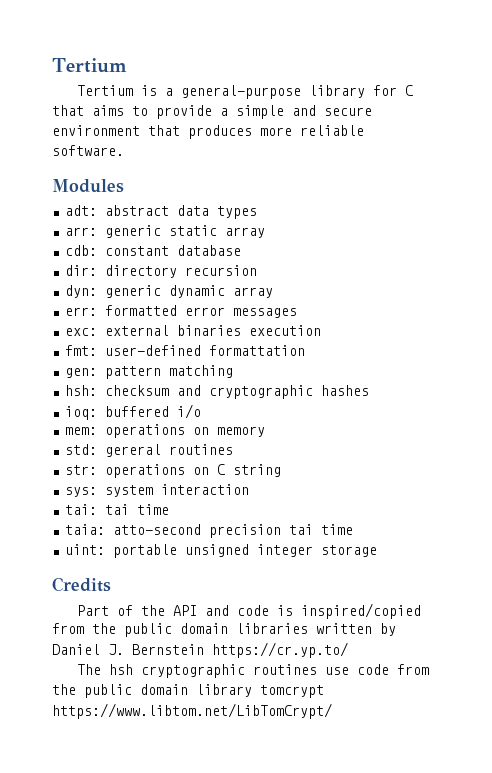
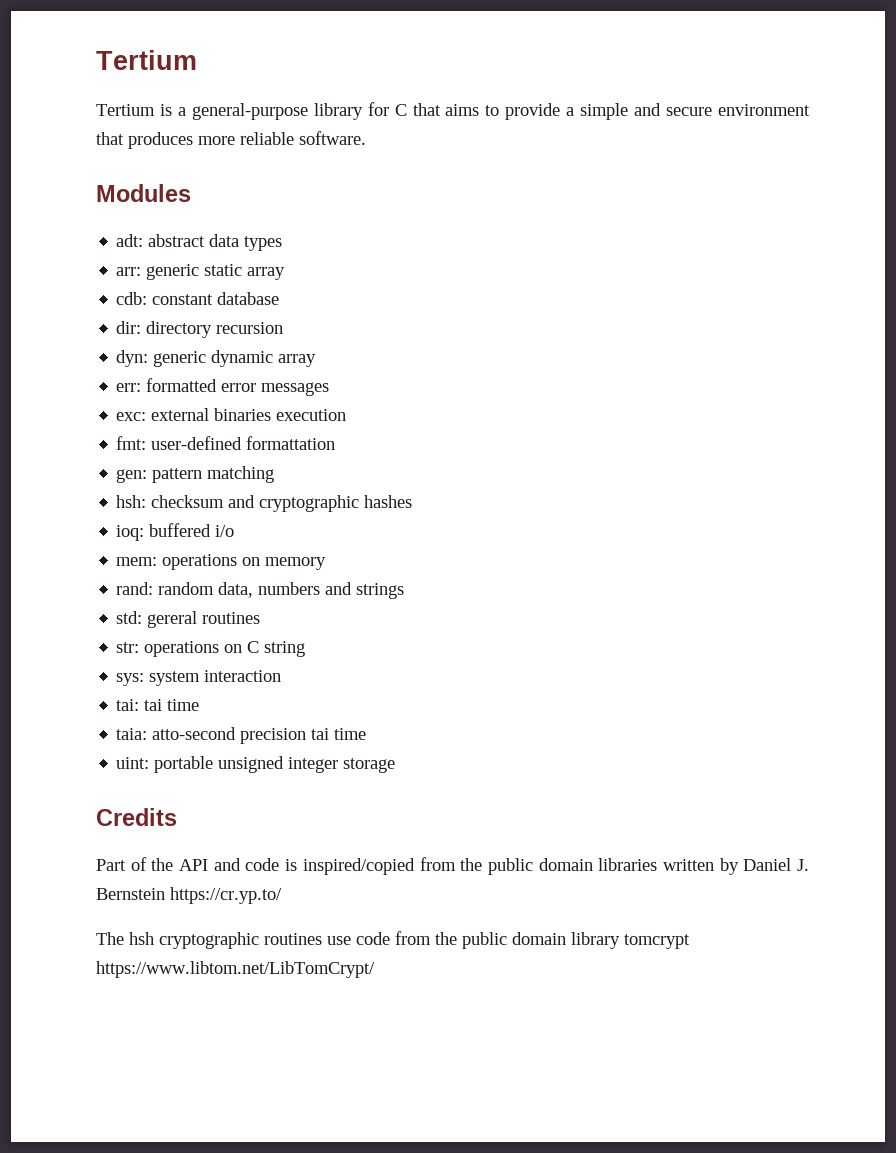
(265, 431) none -> [116,582,405,599] // rand: random data, numbers and strings

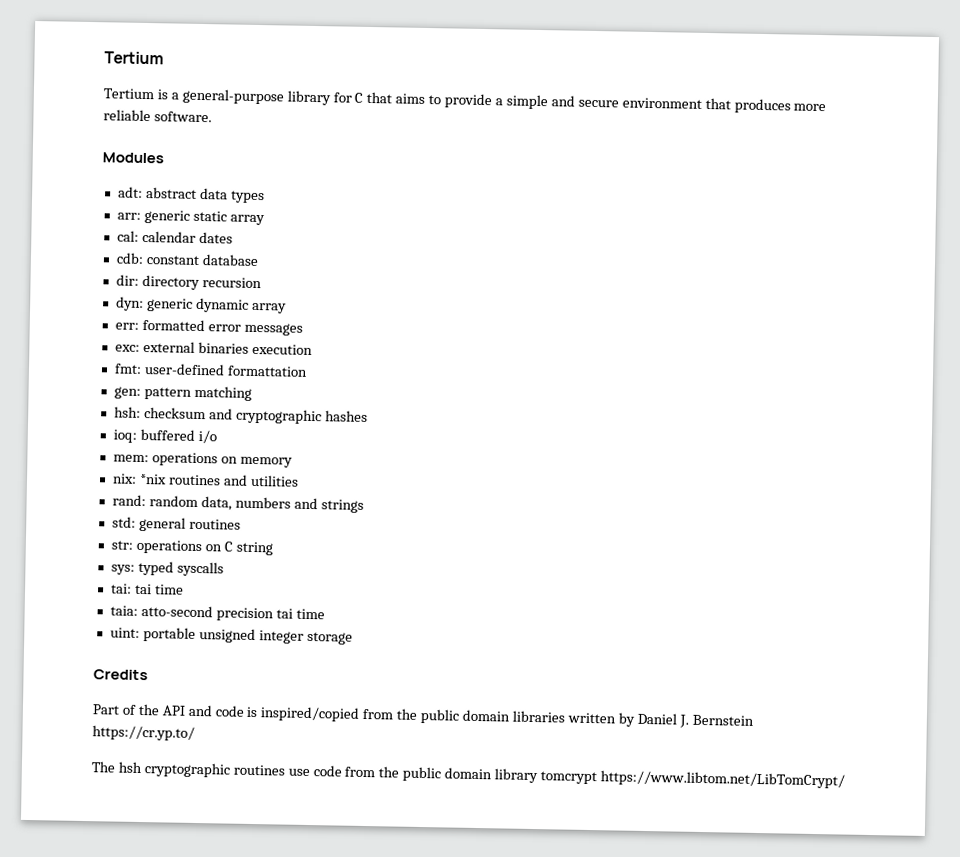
(286, 273) none -> [116,230,233,244] // cal: calendar dates
(327, 563) none -> [111,473,299,487] // nix: *nix routines and utilities
[147,611,198,628] gereral -> [138,516,186,532] general
[149,670,282,686] system interaction -> [137,560,224,577] typed syscalls

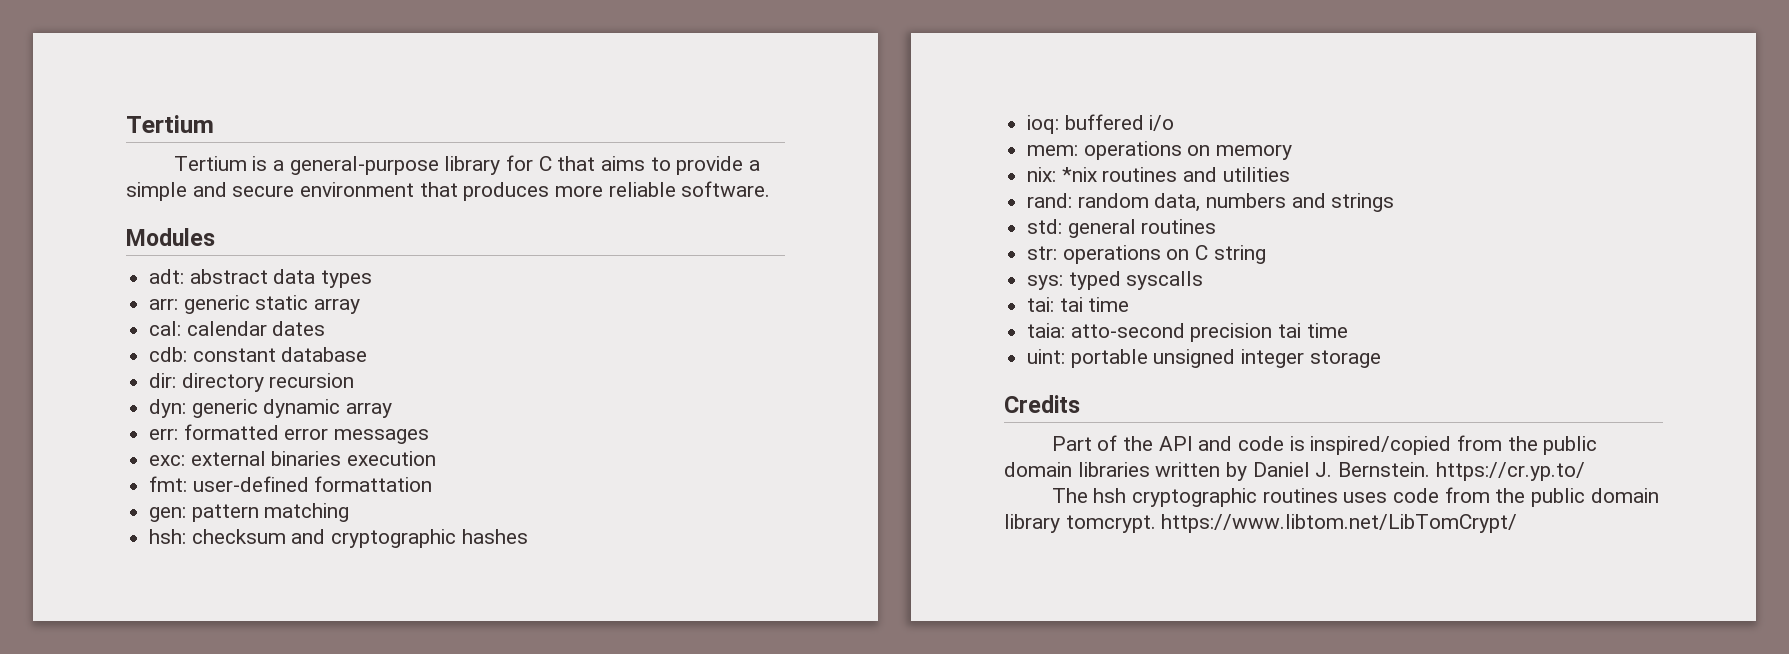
[691,714,754,726] Bernstein -> [1338,462,1431,477] Bernstein.
[287,768,310,777] use -> [1343,492,1388,503] uses
[540,771,598,785] tomcrypt -> [1065,515,1156,533] tomcrypt.

